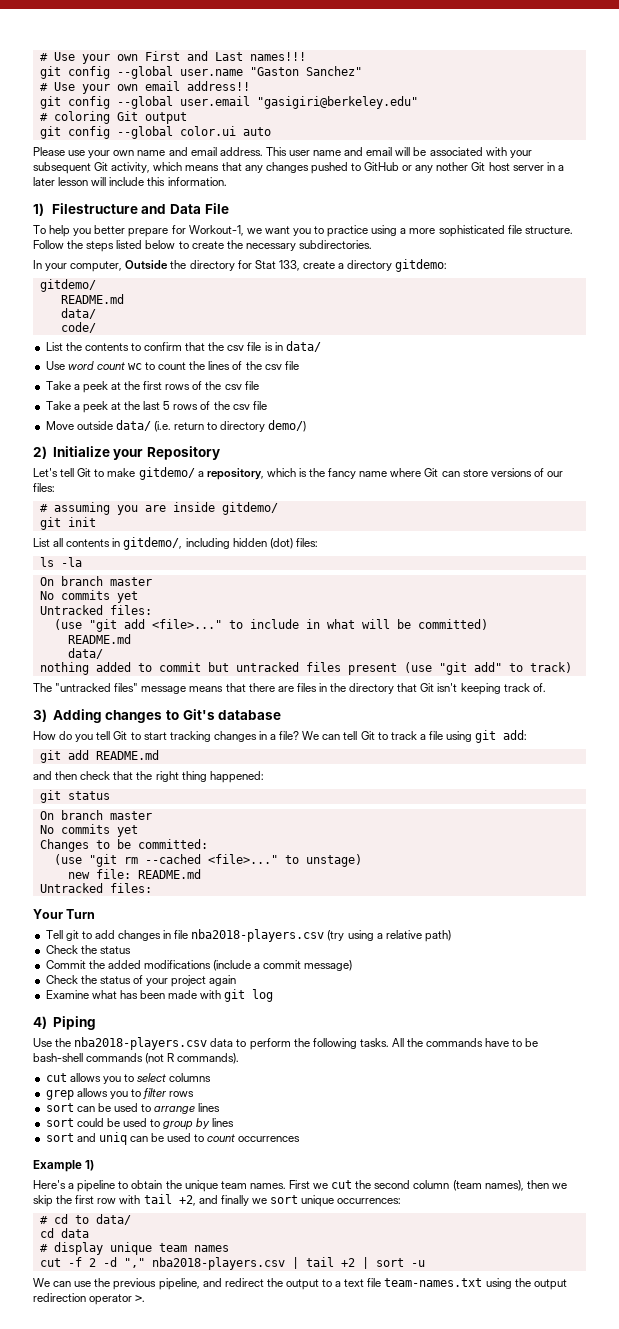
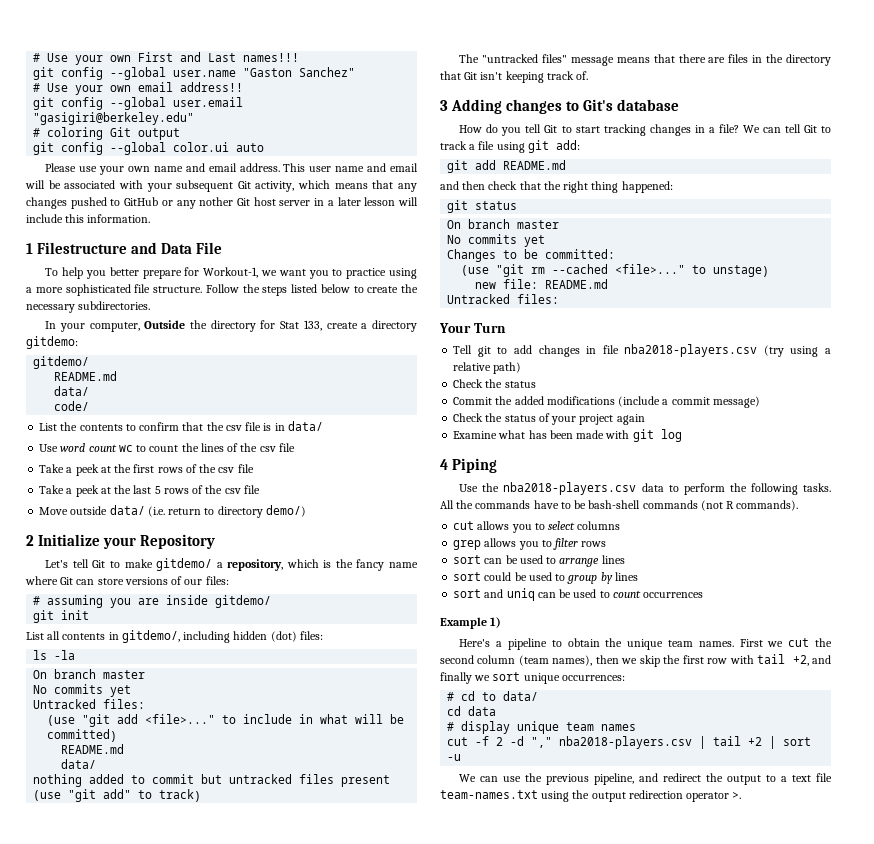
[33,203,44,216] 1) -> [26,243,33,254] 1
[33,446,47,459] 2) -> [26,535,34,546] 2
[33,709,47,722] 3) -> [440,100,448,111] 3
[33,1016,47,1029] 4) -> [440,459,448,470] 4

